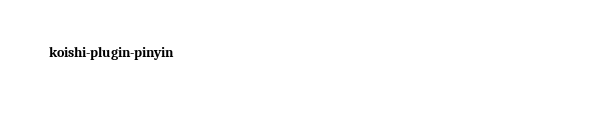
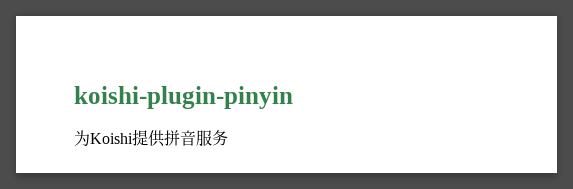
(174, 53) none -> [74,129,228,147] // 为Koishi提供拼音服务

